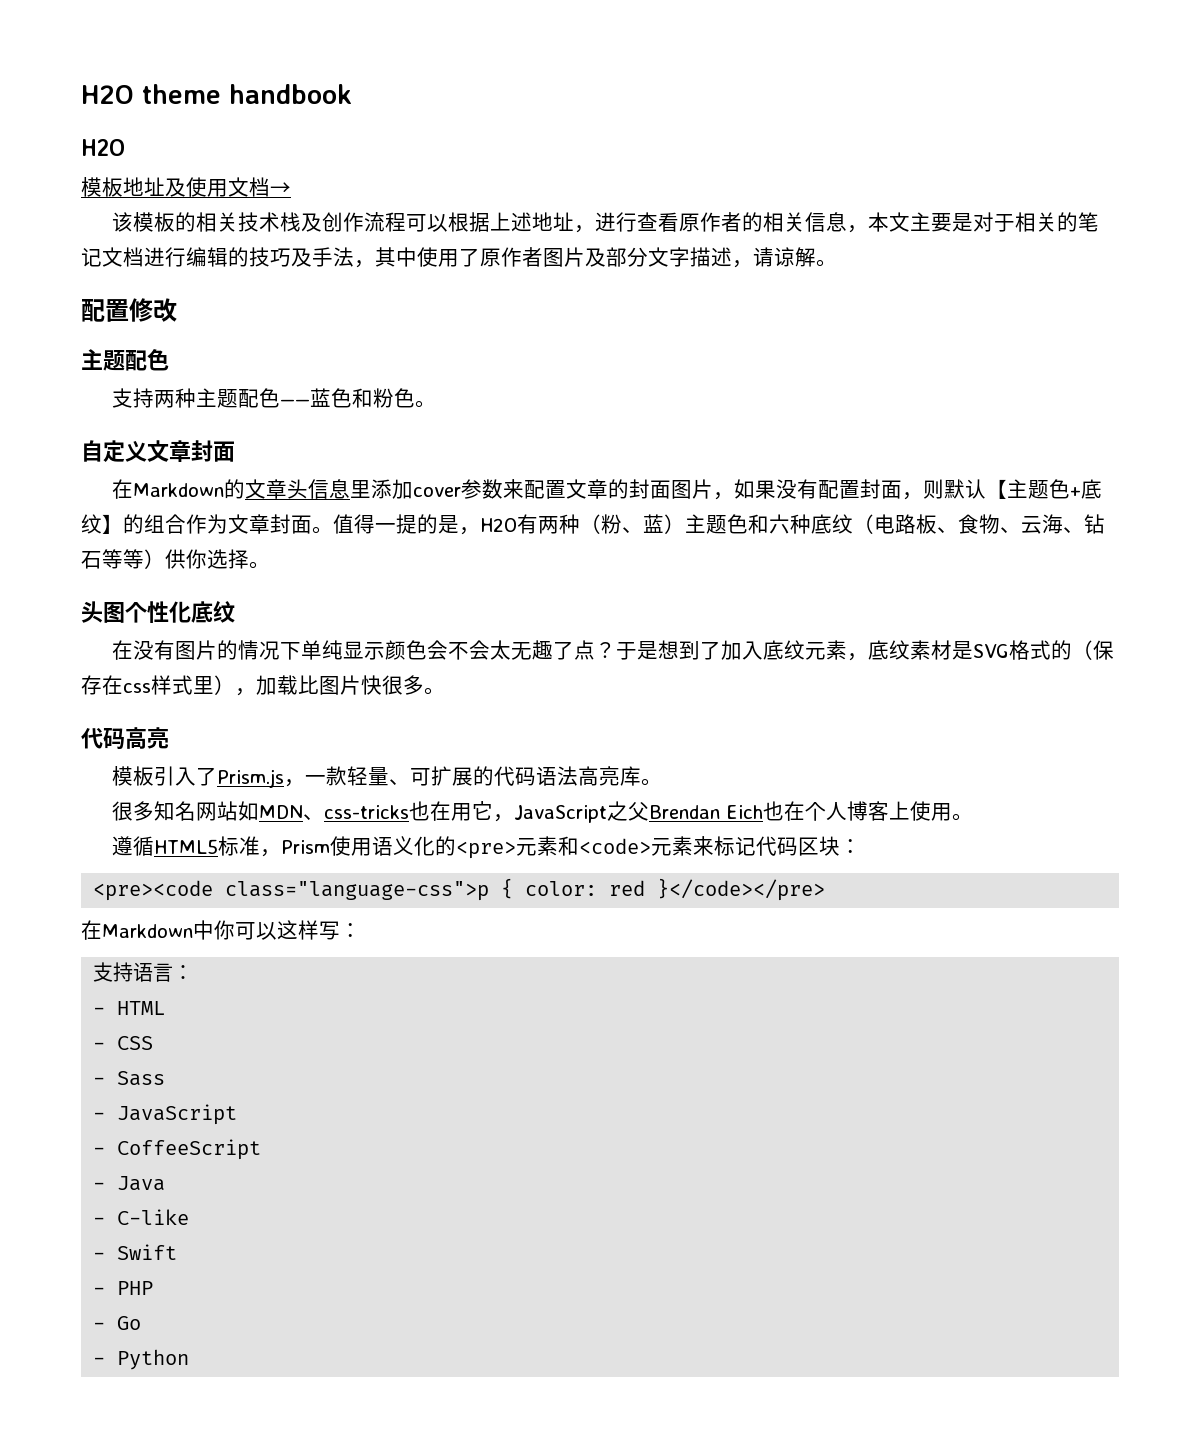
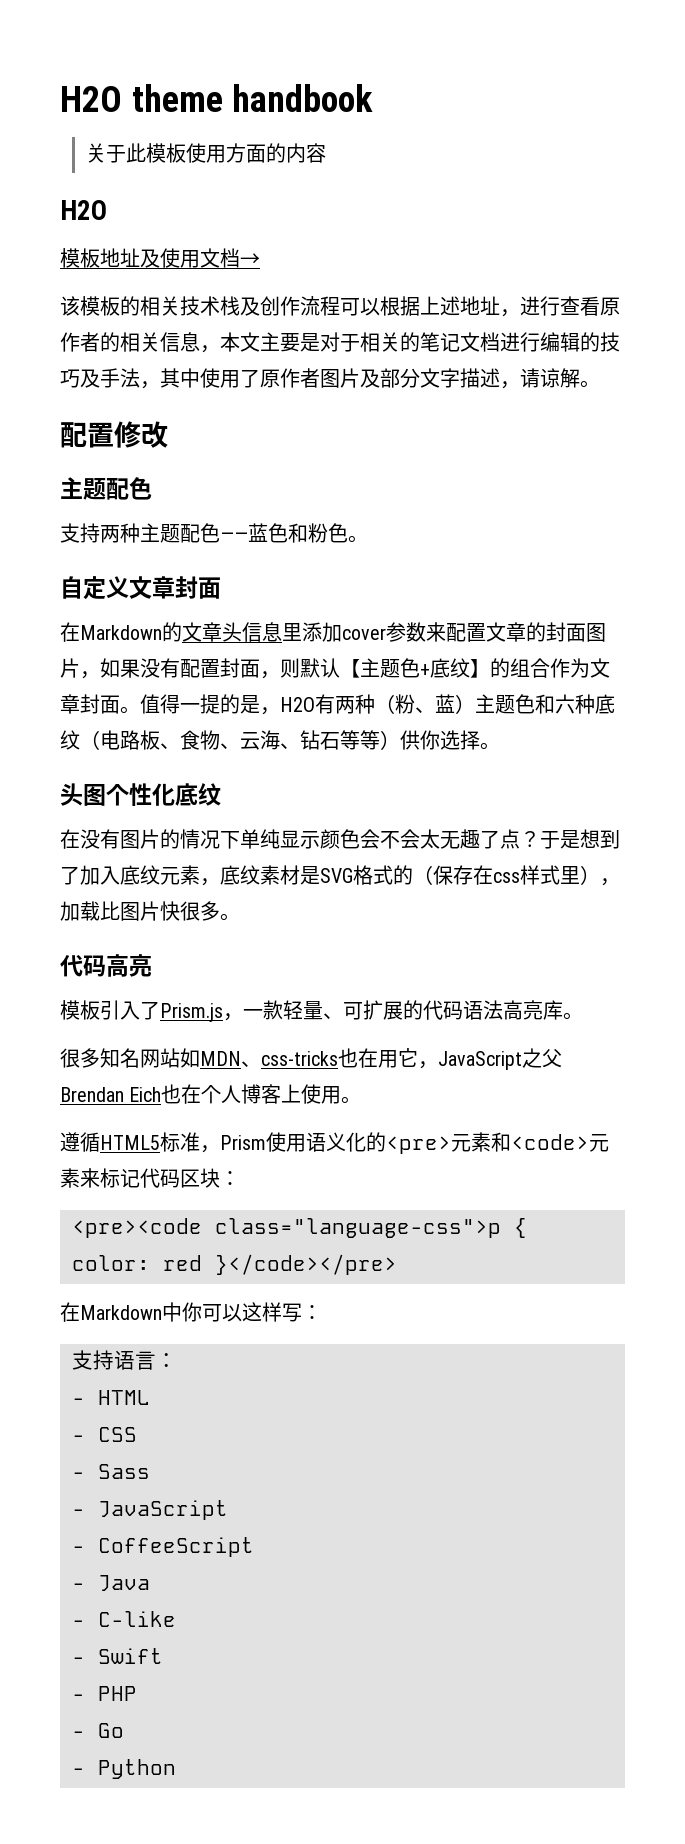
(352, 94) none -> [85,143,326,163] // 关于此模板使用方面的内容

